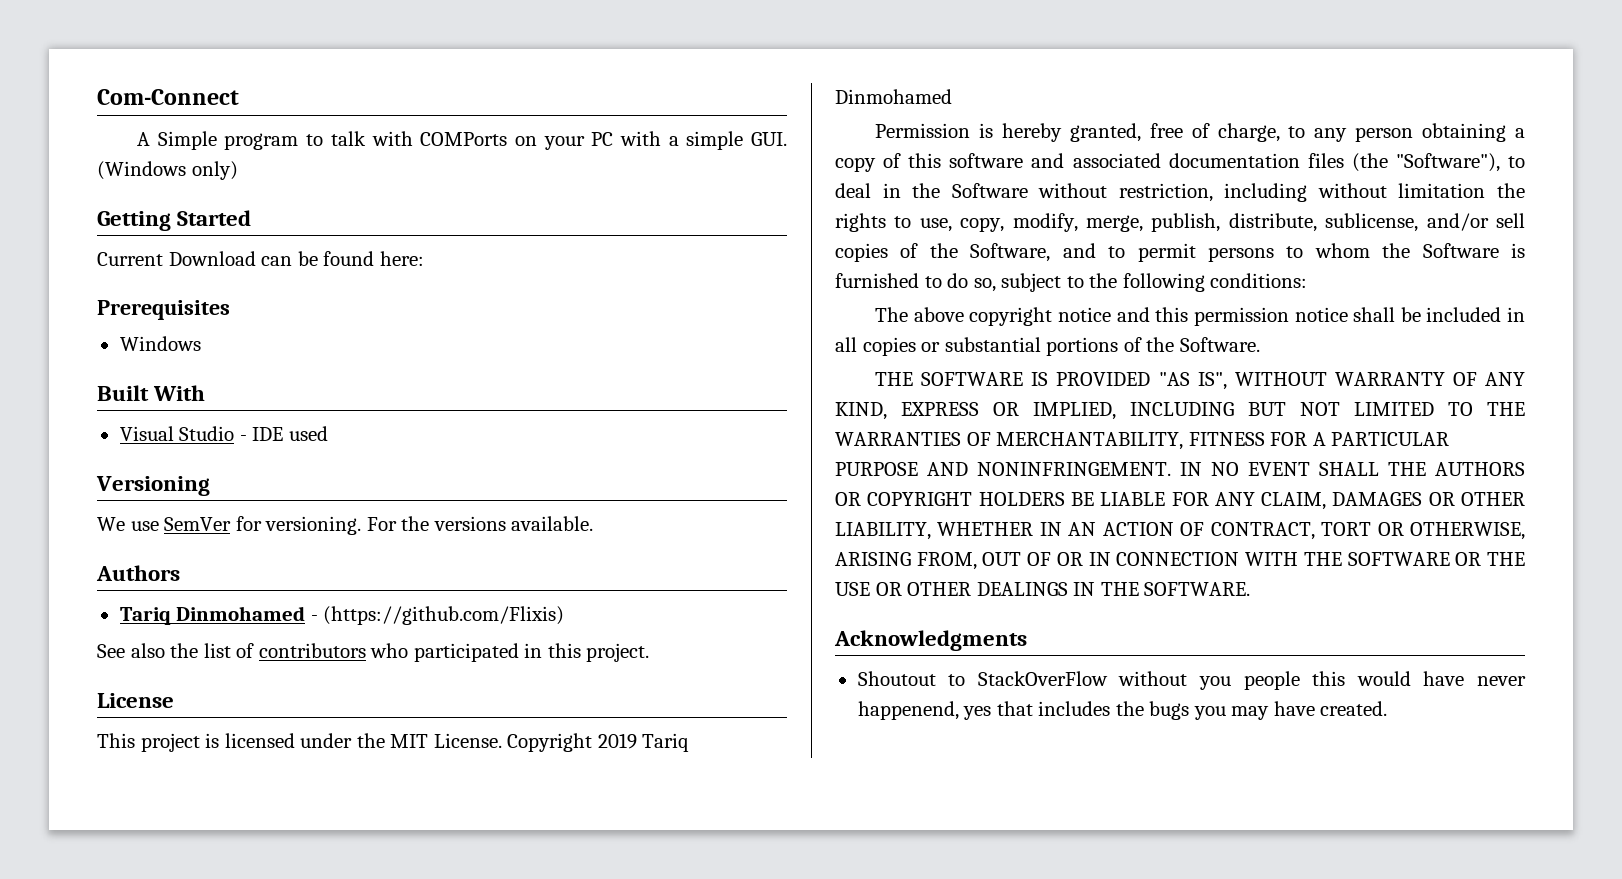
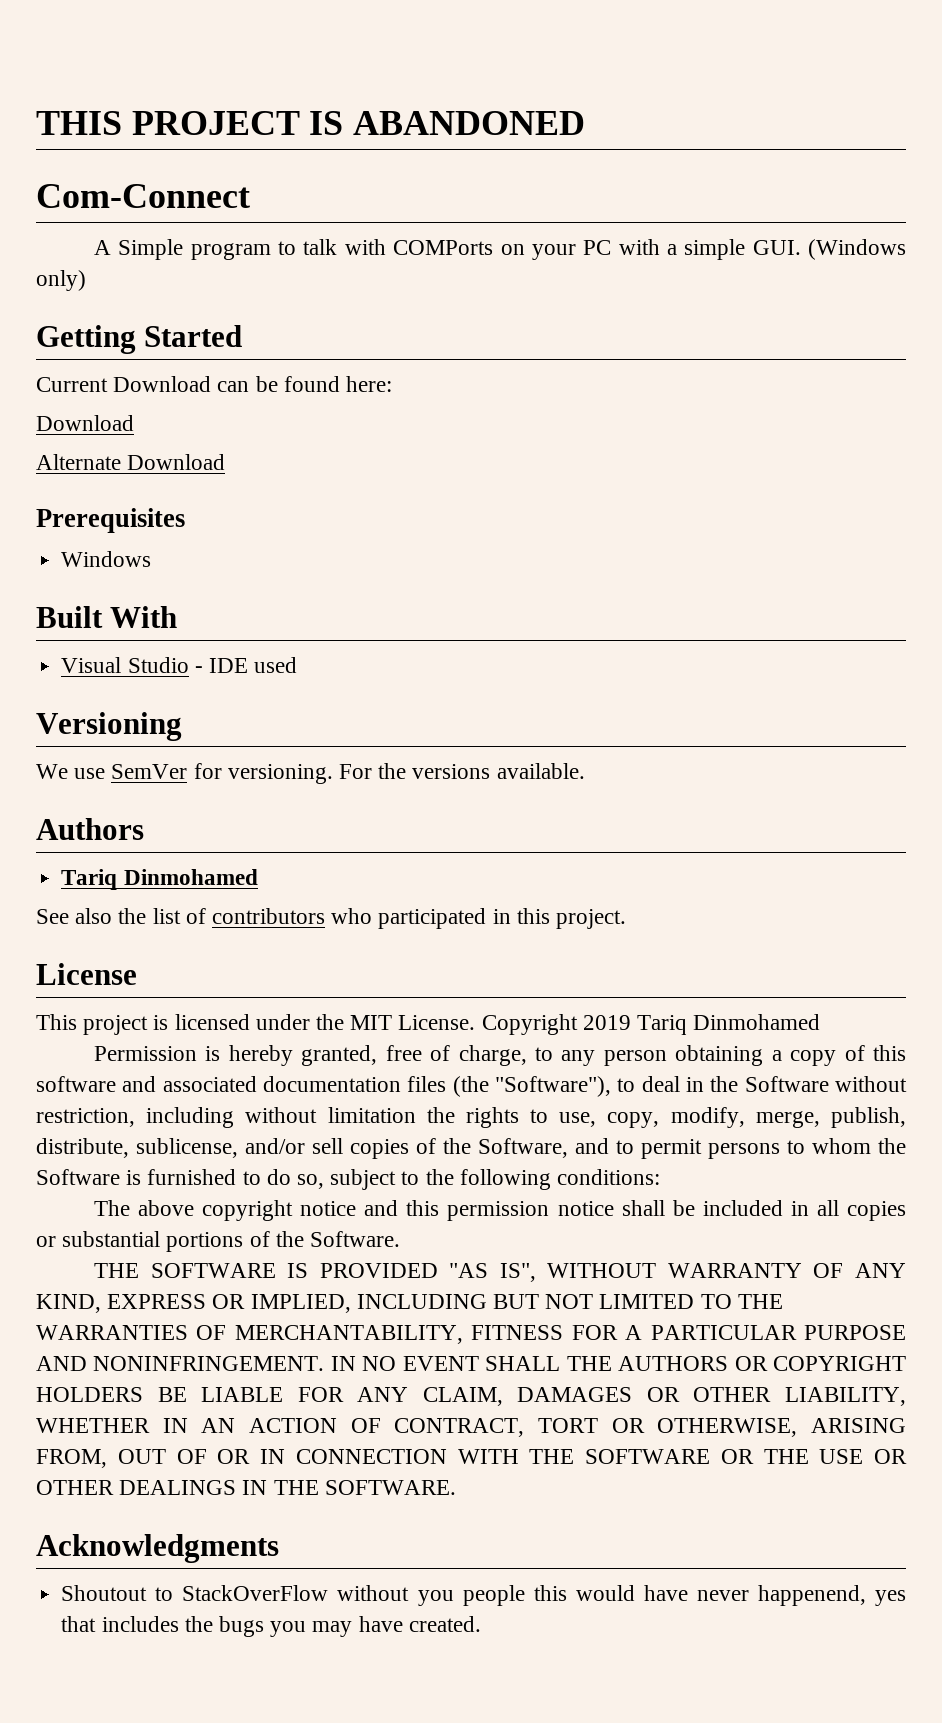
(97, 97) none -> [36,111,586,135] THIS PROJECT IS ABANDONED //
(424, 258) none -> [36,415,134,431] [36,454,226,470] // Download // Alternate Download
[310,606,565,625] - (https://github.com/Flixis) -> (258, 877) none

